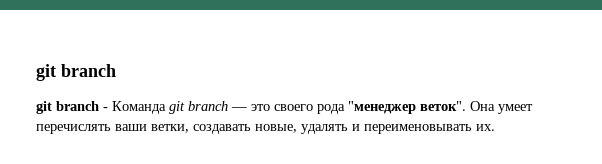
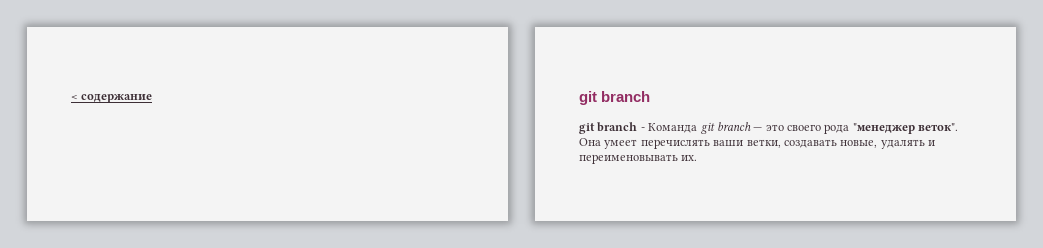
(36, 72) none -> [71,94,153,103] < содержание //

